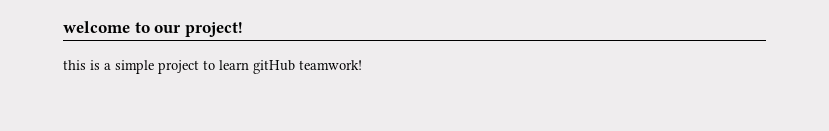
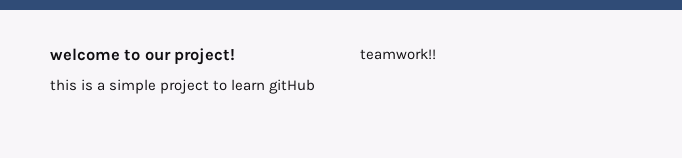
[299,60,362,70] teamwork! -> [360,48,436,60] teamwork!!

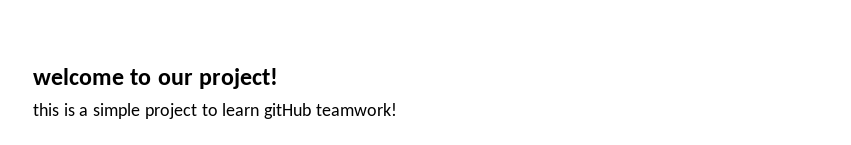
[360,48,436,60] teamwork!! -> [315,103,397,116] teamwork!

